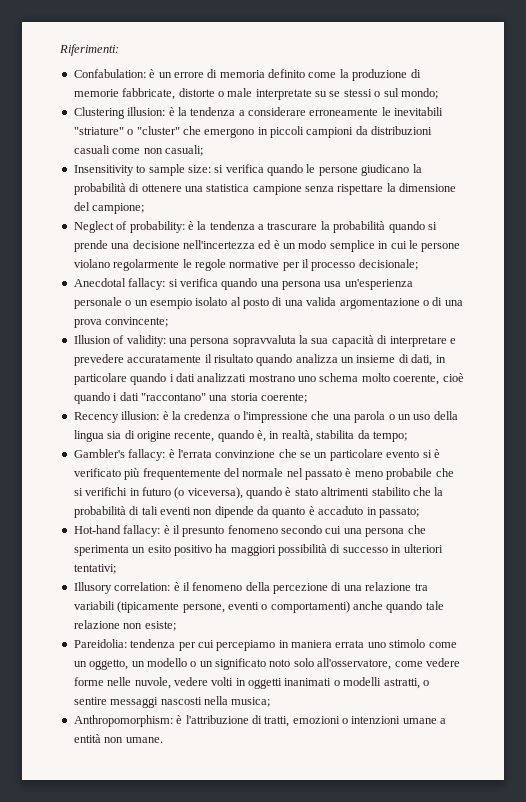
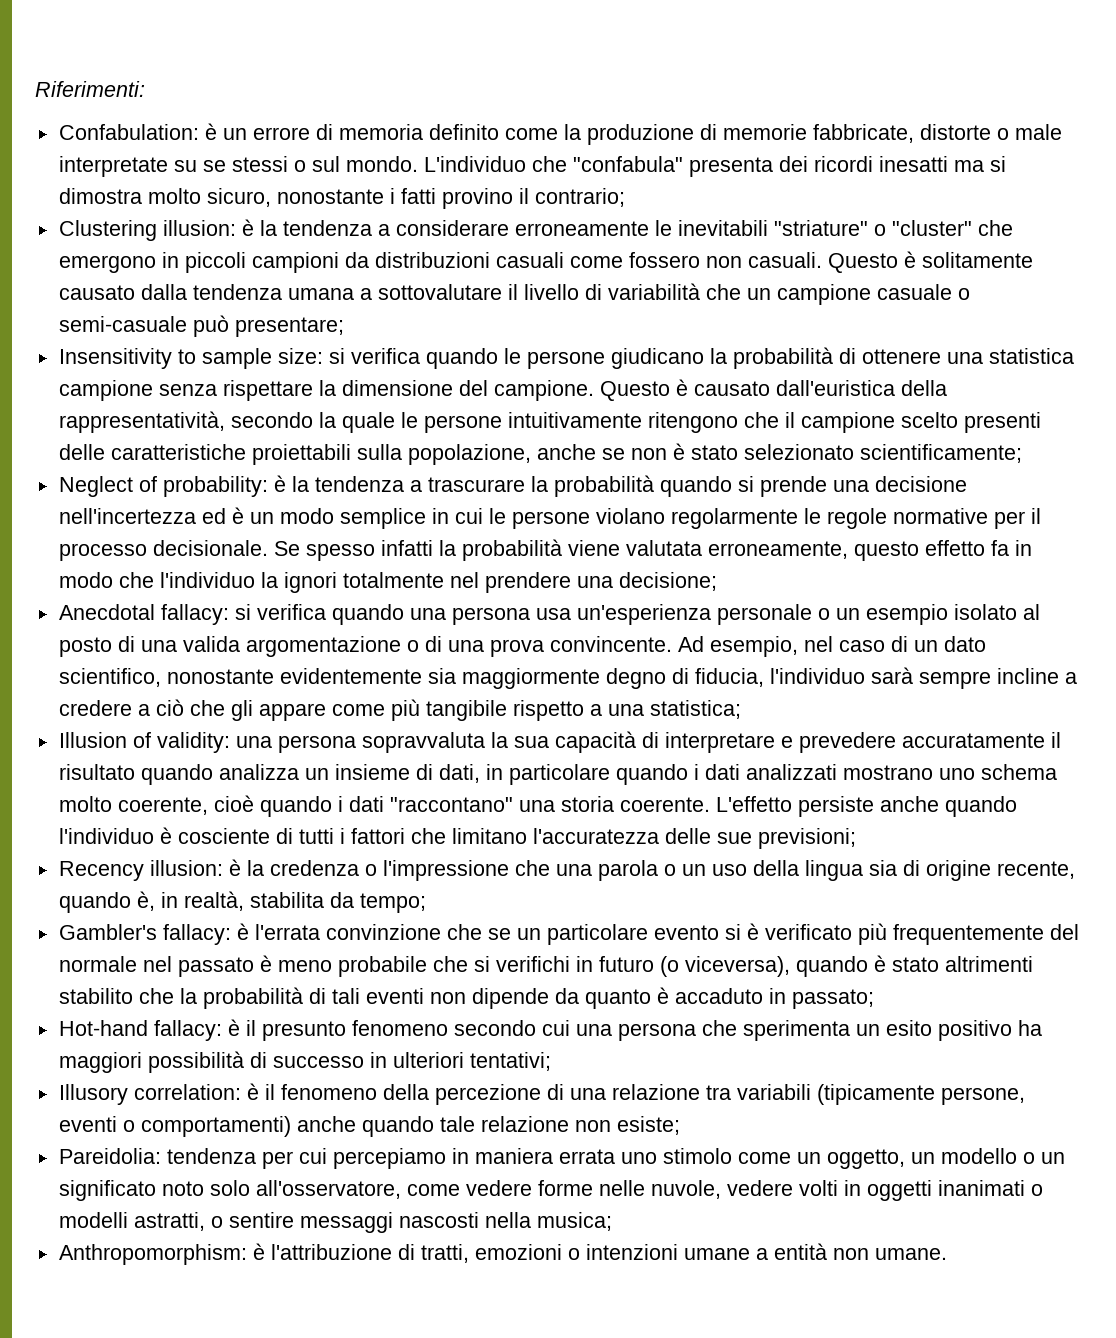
[400,88,438,99] mondo; -> [345,156,1006,177] [58,188,625,209] mondo. L'individuo che "confabula" presenta dei ricordi inesatti ma si dimostra molto sicuro, nonostante i fatti provino il contrario;
[143,145,203,156] non casuali; -> [628,251,1033,273] [58,283,970,305] [58,315,344,337] fossero non casuali. Questo è solitamente causato dalla tendenza umana a sottovalutare il livello di variabilità che un campione casuale o semi-casuale può presentare;
[92,203,145,214] campione; -> [493,379,947,401] [58,411,1041,433] [58,443,1022,465] campione. Questo è causato dall'euristica della rappresentatività, secondo la quale le persone intuitivamente ritengono che il campione scelto presenti delle caratteristiche proiettabili sulla popolazione, anche se non è stato selezionato scientificamente;
[358,259,418,270] decisionale; -> [152,539,1032,561] [58,572,717,593] decisionale. Se spesso infatti la probabilità viene valutata erroneamente, questo effetto fa in modo che l'individuo la ignori totalmente nel prendere una decisione;
[105,317,169,327] convincente; -> [549,636,986,657] [58,667,1077,689] [58,699,741,721] convincente. Ad esempio, nel caso di un dato scientifico, nonostante evidentemente sia maggiormente degno di fiducia, l'individuo sarà sempre incline a credere a ciò che gli appare come più tangibile rispetto a una statistica;
[261,393,307,403] coerente; -> [619,796,1017,817] [58,827,856,849] coerente. L'effetto persiste anche quando l'individuo è cosciente di tutti i fattori che limitano l'accuratezza delle sue previsioni;

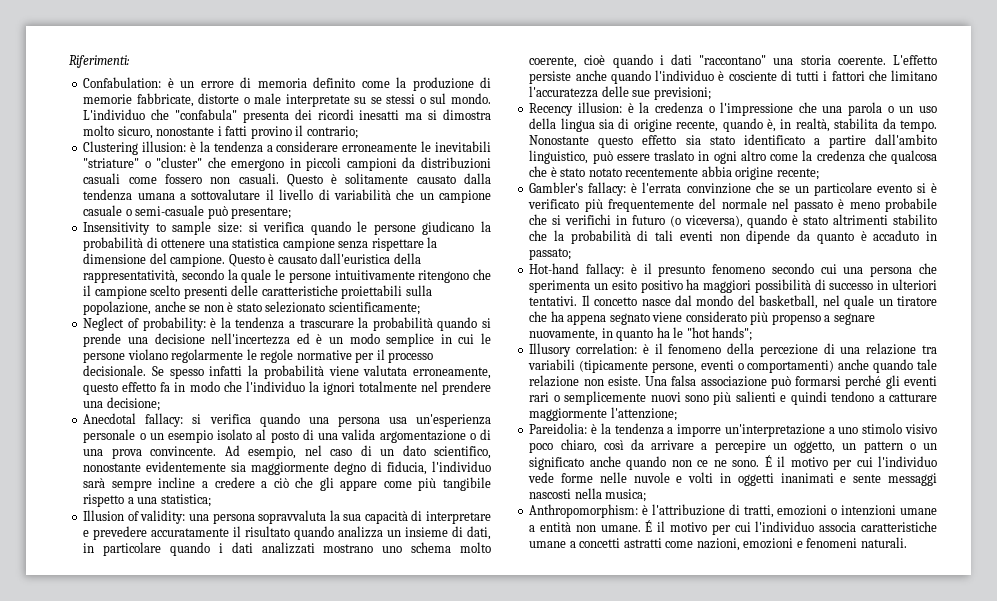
[359,893,426,913] tempo; -> [899,120,937,132] [529,134,937,148] [529,150,937,164] [529,166,819,180] tempo. Nonostante questo effetto sia stato identificato a partire dall'ambito linguistico, può essere traslato in ogni altro come la credenza che qualcosa che è stato notato recentemente abbia origine recente;
[469,1052,551,1071] tentativi; -> [529,295,937,309] [529,311,875,325] [529,327,753,341] tentativi. Il concetto nasce dal mondo del basketball, nel quale un tiratore che ha appena segnato viene considerato più propenso a segnare nuovamente, in quanto ha le "hot hands";
[616,1116,680,1135] [58,1148,791,1169] esiste; // Pareidolia: tendenza per cui percepiamo in maniera errata uno stimolo come -> [607,375,937,389] [529,391,937,405] [529,407,677,421] [529,423,937,437] [529,439,766,453] esiste. Una falsa associazione può formarsi perché gli eventi rari o semplicemente nuovi sono più salienti e quindi tendono a catturare maggiormente l'attenzione; // Pareidolia: è la tendenza a imporre un'interpretazione a uno stimolo visivo poco chiaro, così da arrivare a percepire
[940,1148,1017,1164] modello -> [863,441,903,453] pattern
[161,1180,1043,1201] [58,1212,294,1231] noto solo all'osservatore, come vedere forme nelle nuvole, vedere volti in oggetti inanimati o modelli astratti, o sentire -> [589,455,938,470] [528,472,882,486] anche quando non ce ne sono. É il motivo per cui l'individuo vede forme nelle nuvole e volti in oggetti inanimati e sente
(947, 1254) none -> [645,520,937,535] [529,537,907,551] É il motivo per cui l'individuo associa caratteristiche umane a concetti astratti come nazioni, emozioni e fenomeni naturali.

